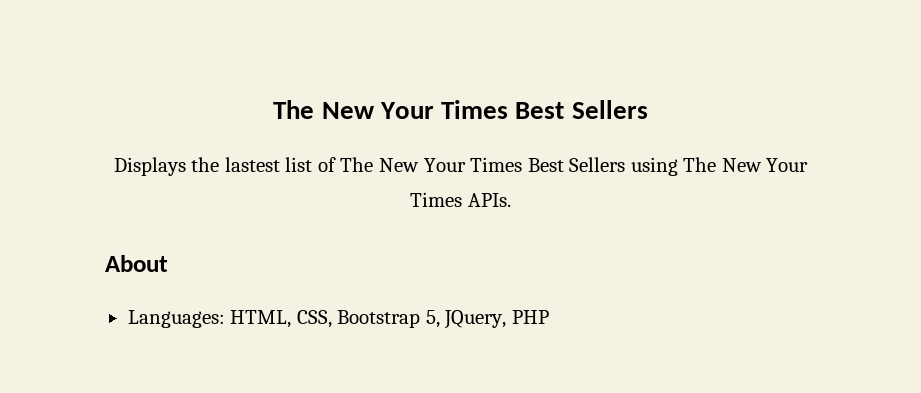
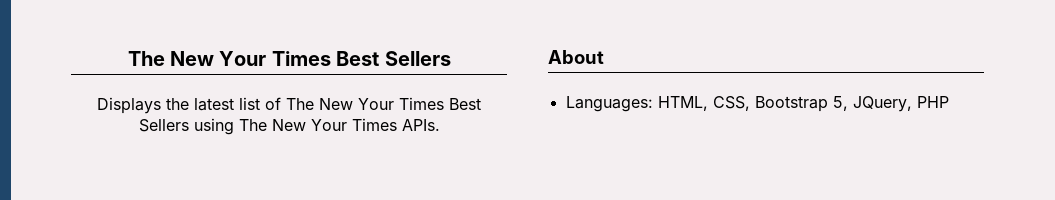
[224,157,280,172] lastest -> [194,98,234,111] latest

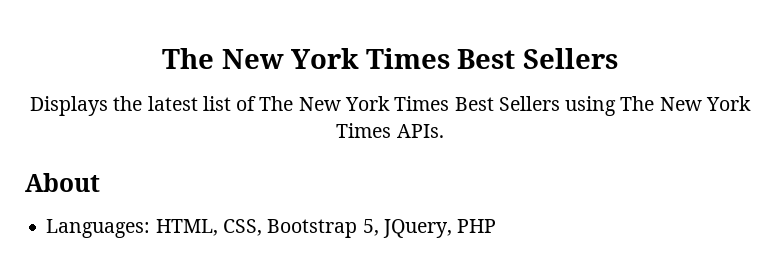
[127,51,267,66] The New Your -> [162,48,360,69] The New York
[358,98,394,110] Your -> [344,96,390,111] York
[310,119,347,131] Your -> [705,96,751,111] York

